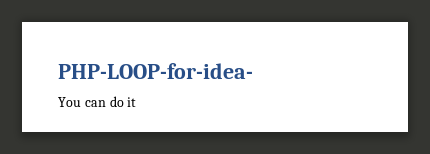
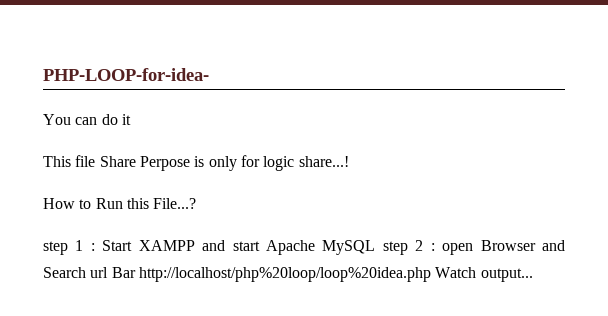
(137, 102) none -> [43,155,349,171] [43,198,197,209] [43,240,566,255] [43,267,533,282] // This file Share Perpose is only for logic share...! // How to Run this File...? // step 1 : Start XAMPP and start Apache MySQL step 2 : open Browser and Search url Bar http://localhost/php%20loop/loop%20idea.php Watch output...

